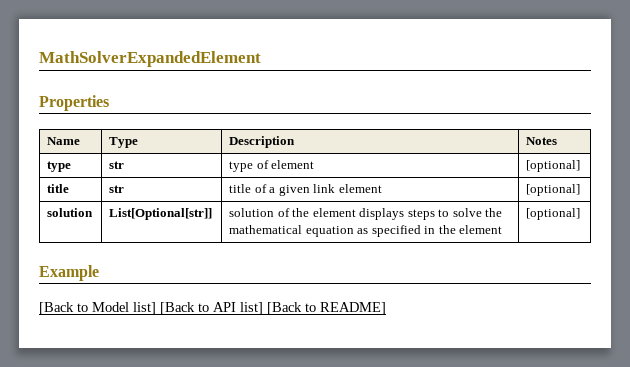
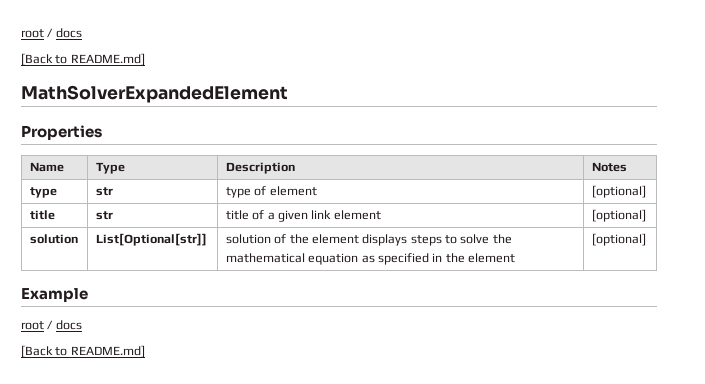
(39, 59) none -> [21,28,82,38] [21,53,145,66] root / docs // [Back to README.md] //
[39,302,386,315] // [Back to Model list] [Back to API list] [Back to README] -> [21,320,82,330] [21,345,145,358] // root / docs // [Back to README.md]

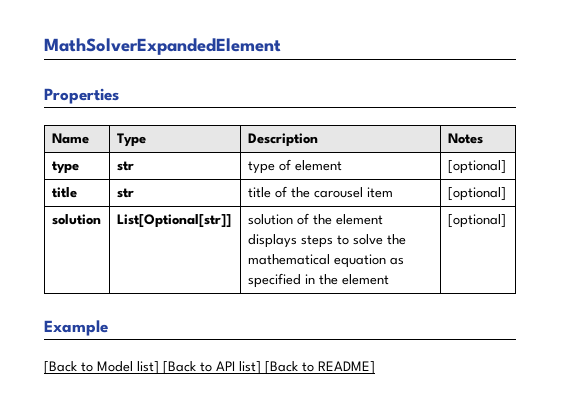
[21,28,82,38] [21,53,145,66] root / docs // [Back to README.md] // -> (44, 46) none
[267,210,381,222] a given link element -> [290,187,393,198] the carousel item
[21,320,82,330] [21,345,145,358] // root / docs // [Back to README.md] -> [44,361,375,375] // [Back to Model list] [Back to API list] [Back to README]

